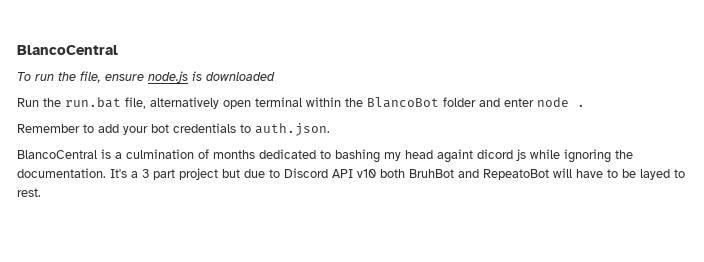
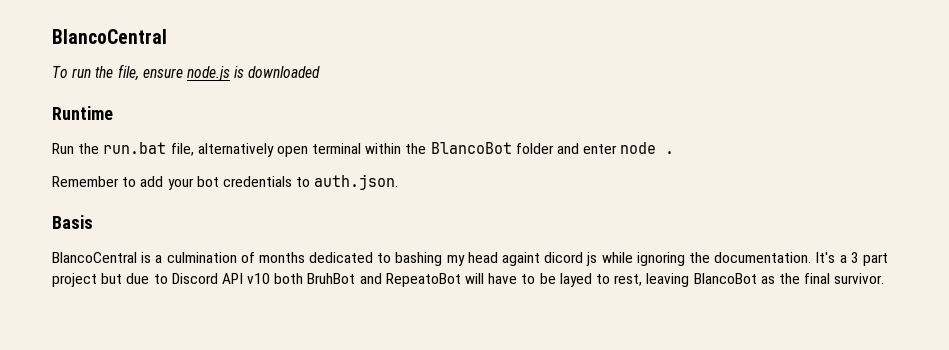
(275, 76) none -> [52,106,113,120] // Runtime
(330, 129) none -> [52,215,93,229] // Basis
[17,188,41,197] rest. -> [614,273,885,287] rest, leaving BlancoBot as the final survivor.

